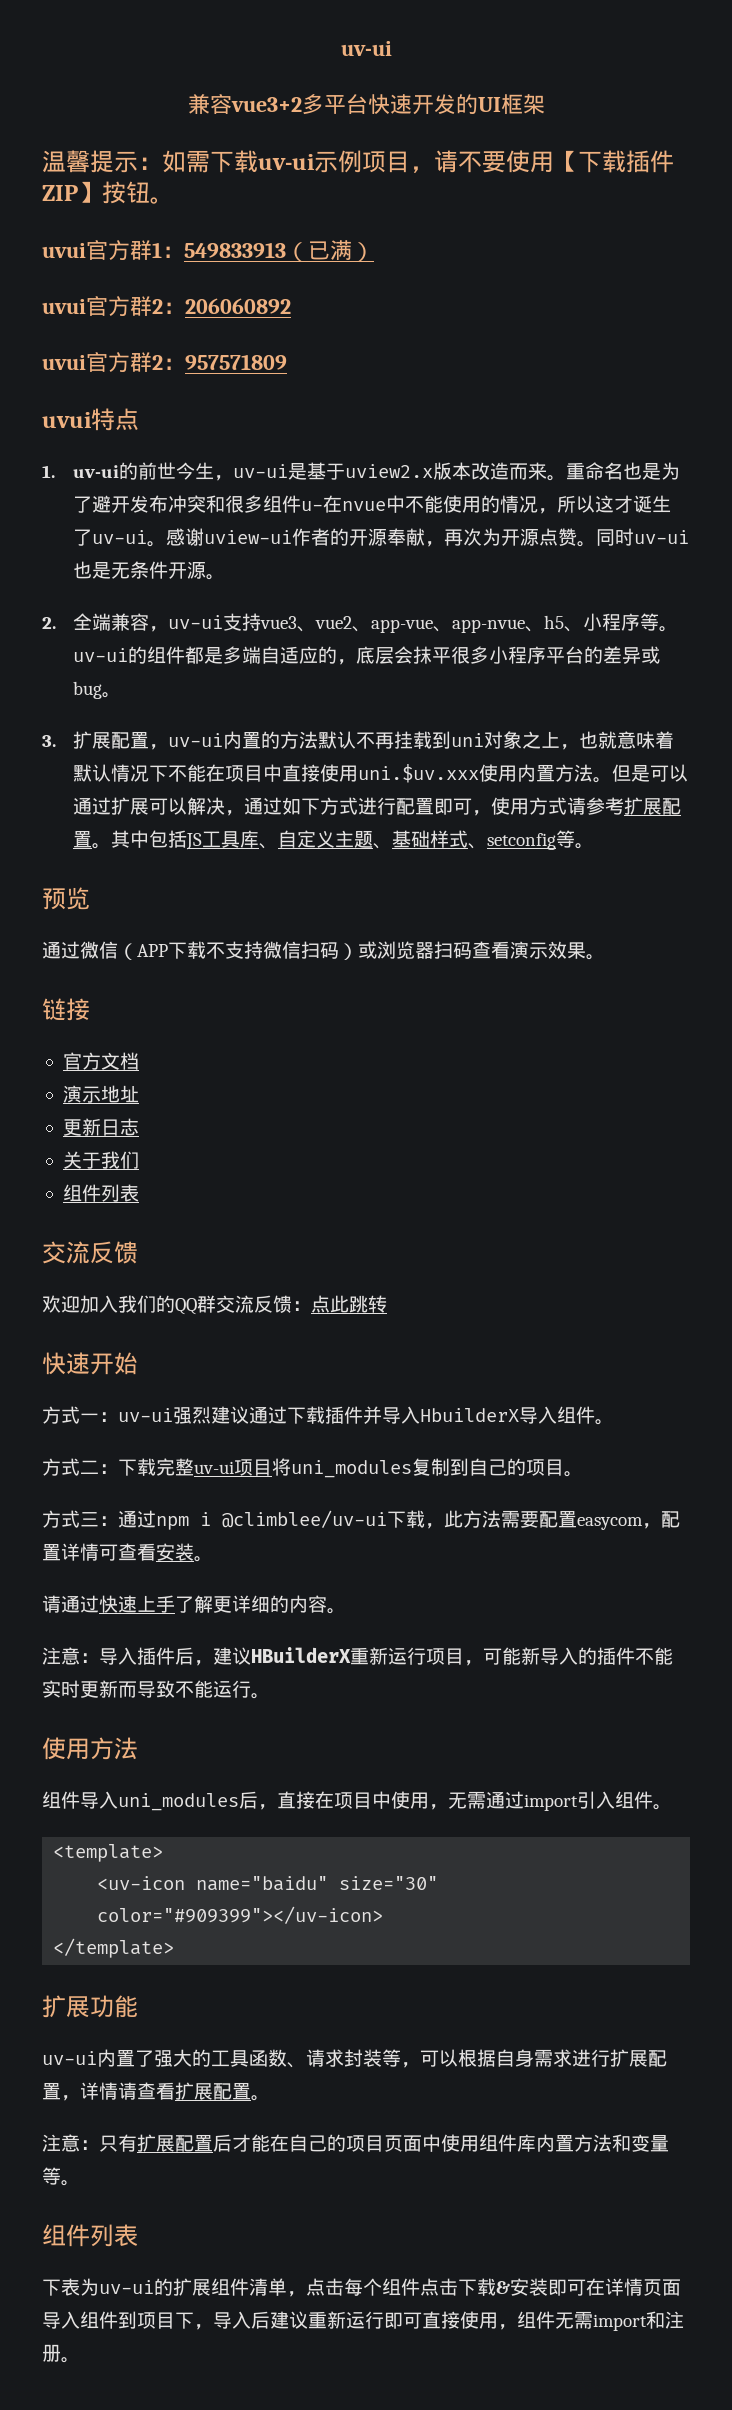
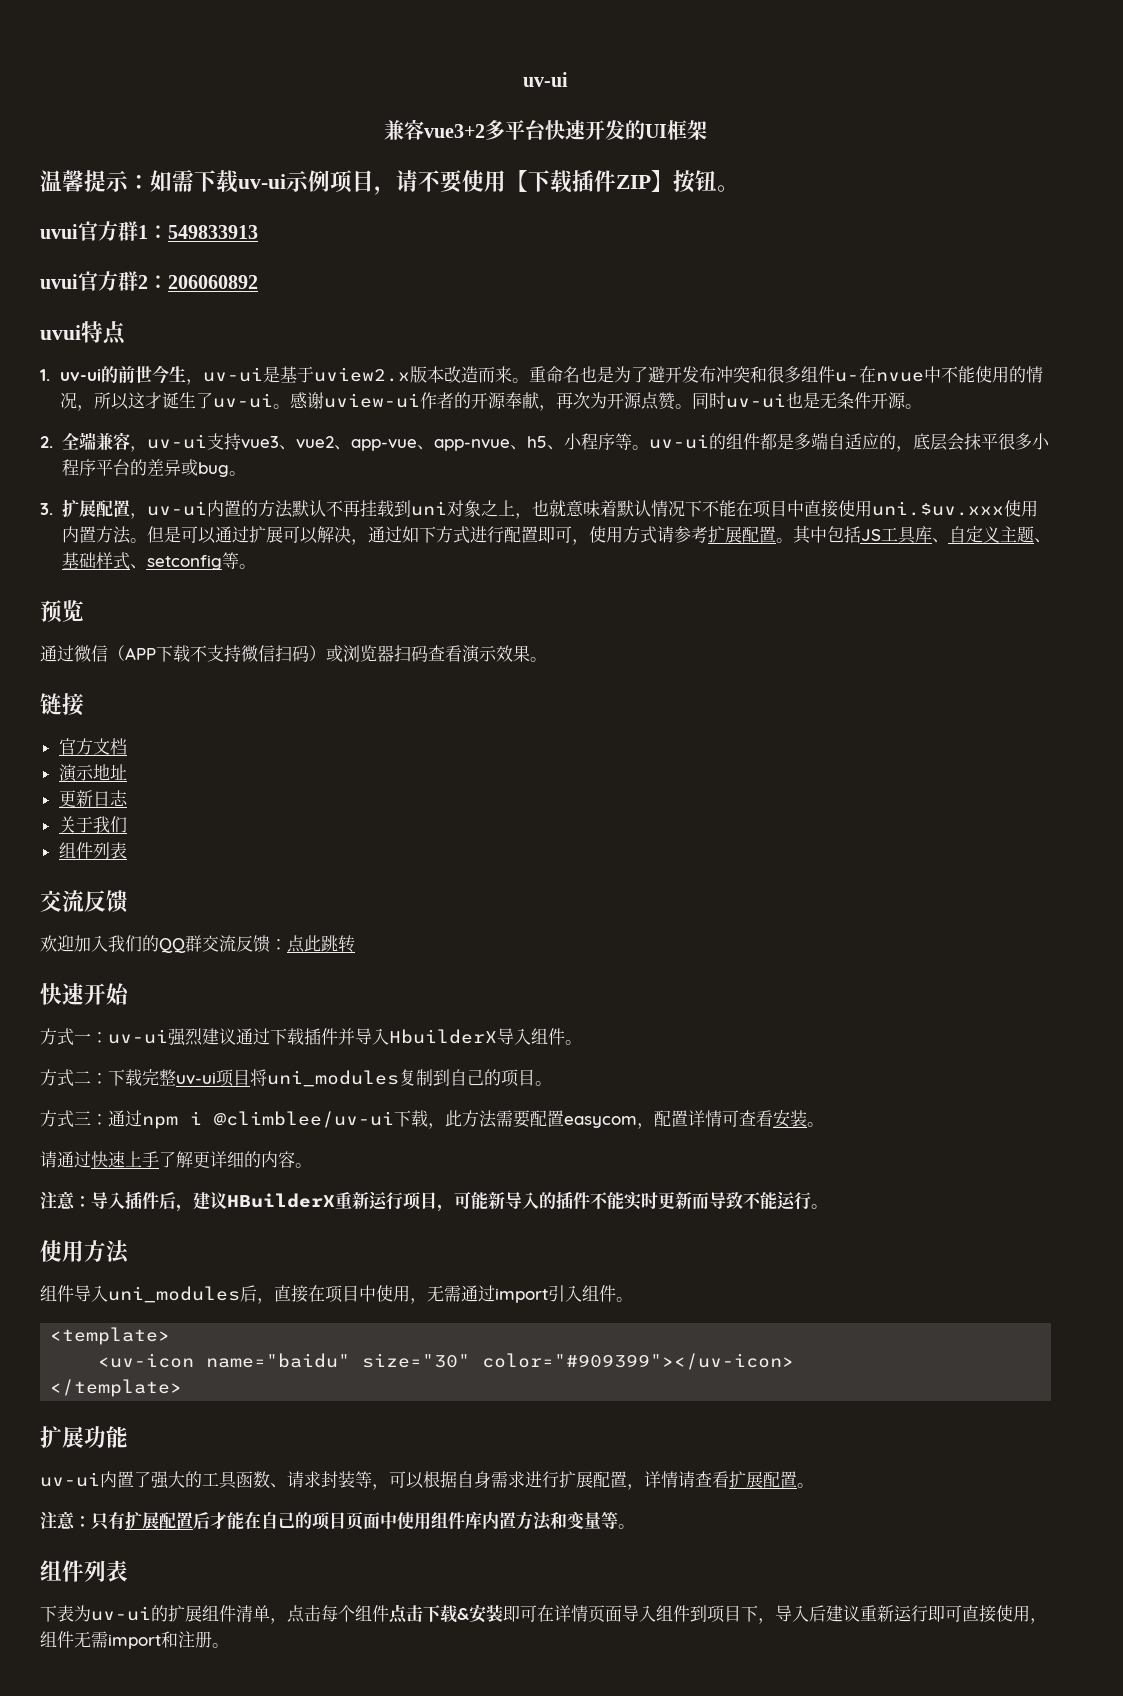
[286,240,374,262] （已满） -> (258, 232) none
[42,352,287,372] // uvui官方群2：957571809 -> (258, 282) none

